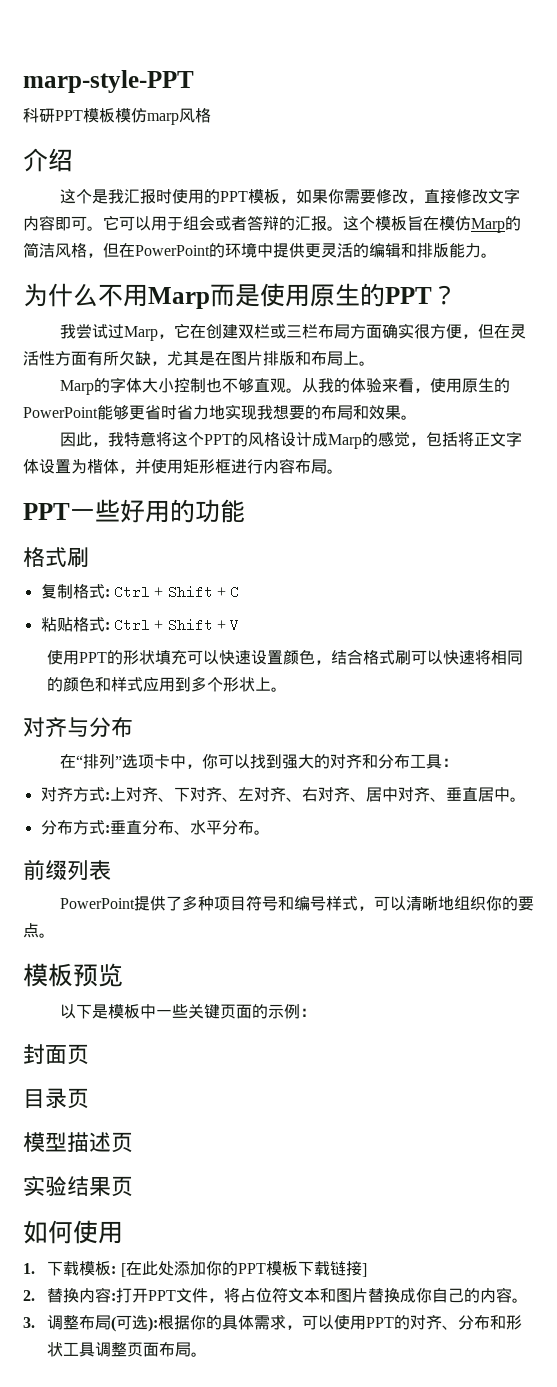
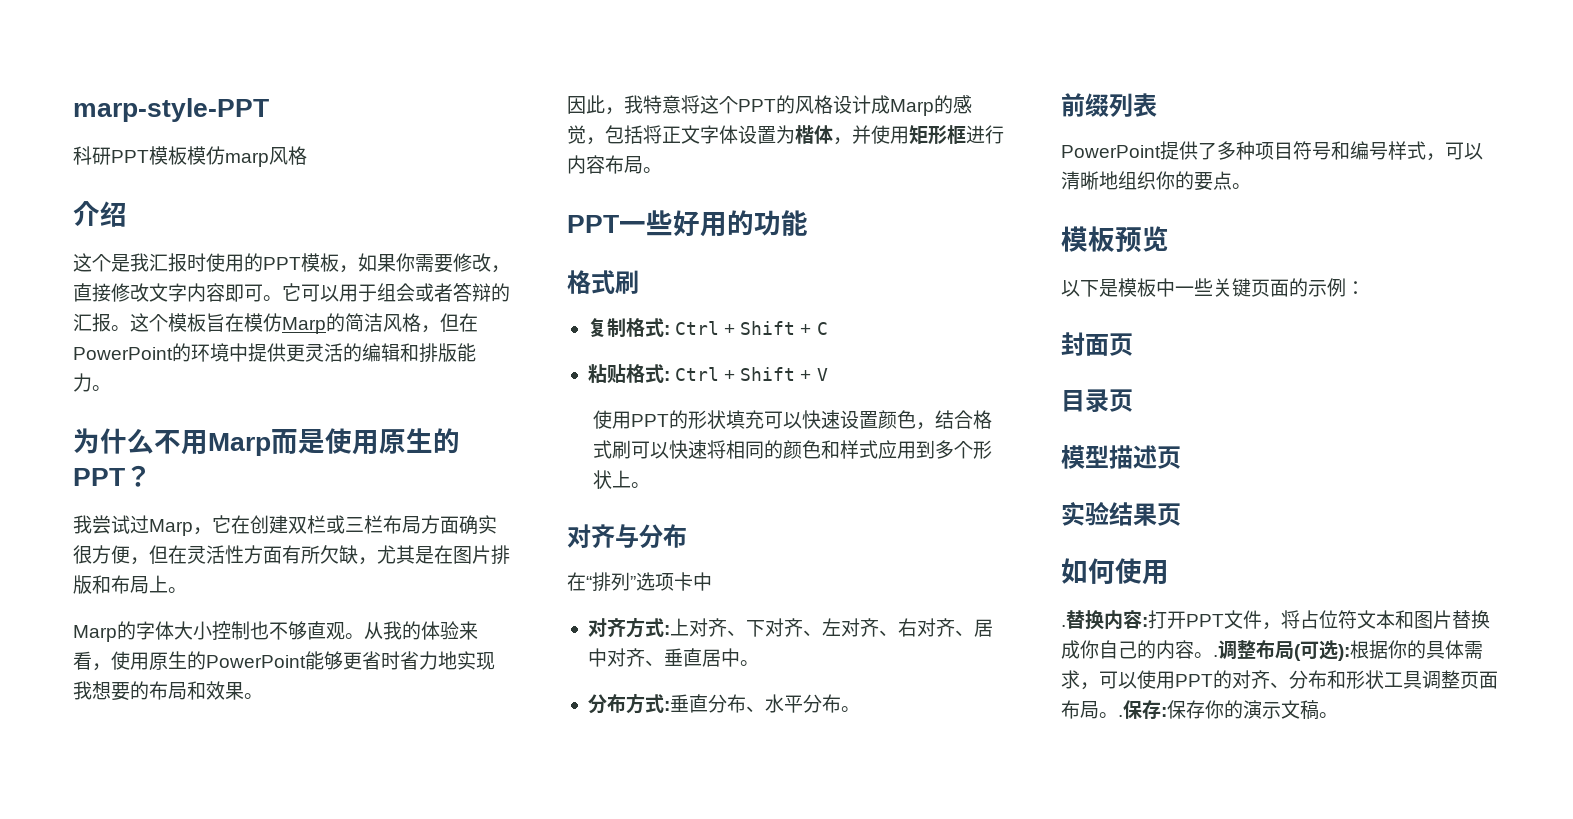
[185,753,458,769] ，你可以找到强大的对齐和分布工具： -> (712, 581) none
[23,1261,367,1277] [23,1290,35,1301] 1.下载模板: [在此处添加你的PPT模板下载链接] // 2. -> [1061,625,1066,627] .
[23,1317,35,1328] // 3. -> [1213,655,1218,657] .
(208, 1354) none -> [1118,700,1338,720] .保存:保存你的演示文稿。

